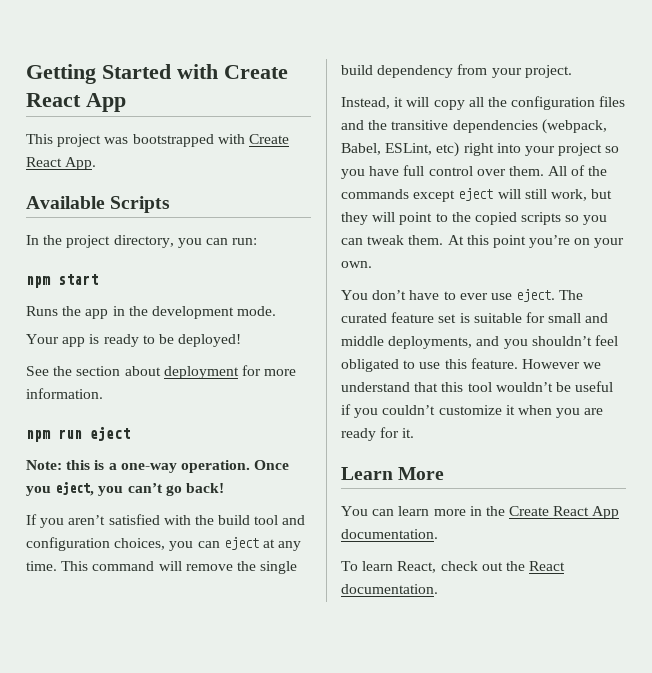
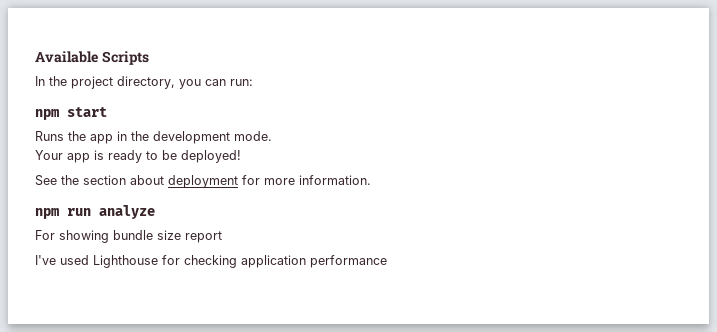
[26,64,288,84] [26,93,126,112] [26,134,289,147] [26,157,97,170] Getting Started with Create React App // This project was bootstrapped with Create React App. // -> (35, 57) none
[90,426,130,441] [26,460,290,473] [26,482,224,496] [26,514,306,528] [26,537,302,551] [26,561,298,574] [341,64,572,78] [341,96,626,110] [341,119,607,134] [341,142,620,157] [341,165,608,179] [341,188,613,202] [341,212,608,225] [341,235,625,248] [341,261,372,268] [341,289,584,302] [341,312,609,323] [341,335,618,349] [341,358,602,372] [341,381,614,392] [341,404,604,418] [341,427,415,441] [341,467,445,480] [341,506,620,519] [341,529,438,539] [341,561,566,573] [341,584,438,594] eject // Note: this is a one-way operation. Once you eject, you can’t go back! // If you aren’t satisfied with the build tool and configuration choices, you can eject at any time. This command will remove the single build dependency from your project. // Instead, it will copy all the configuration files and the transitive dependencies (webpack, Babel, ESLint, etc) right into your project so you have full control over them. All of the commands except eject will still work, but they will point to the copied scripts so you can tweak them. At this point you’re on your own. // You don’t have to ever use eject. The curated feature set is suitable for small and middle deployments, and you shouldn’t feel obligated to use this feature. However we understand that this tool wouldn’t be useful if you couldn’t customize it when you are ready for it. // Learn More // You can learn more in the Create React App documentation. // To learn React, check out the React documentation. -> [99,205,155,219] [35,230,222,243] [35,255,387,268] analyze // For showing bundle size report // I've used Lighthouse for checking application performance

